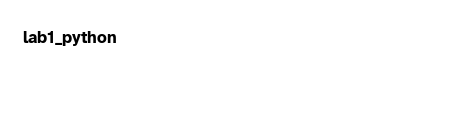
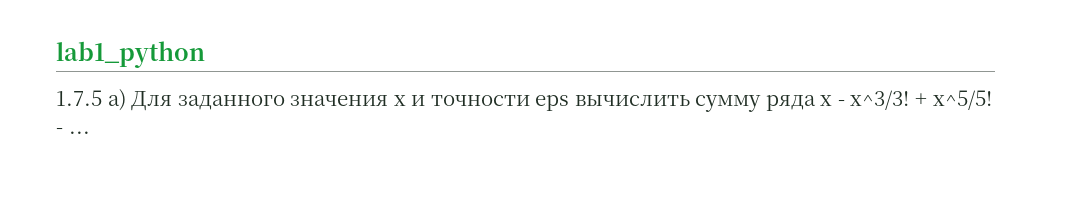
(117, 38) none -> [56,89,992,112] [56,128,90,134] // 1.7.5 a) Для заданного значения x и точности eps вычислить сумму ряда x - x^3/3! + x^5/5! - ...

